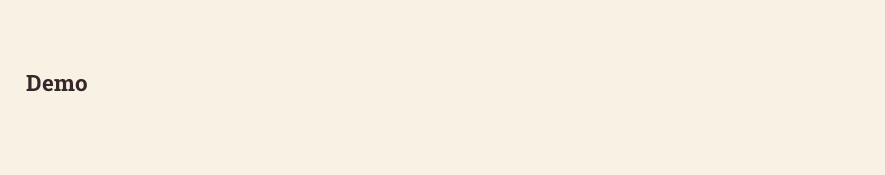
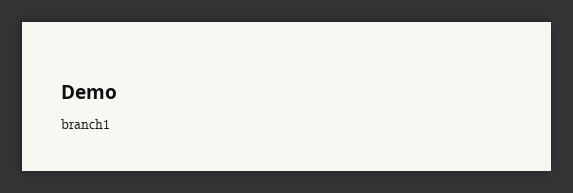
(88, 83) none -> [61,119,110,129] // branch1

